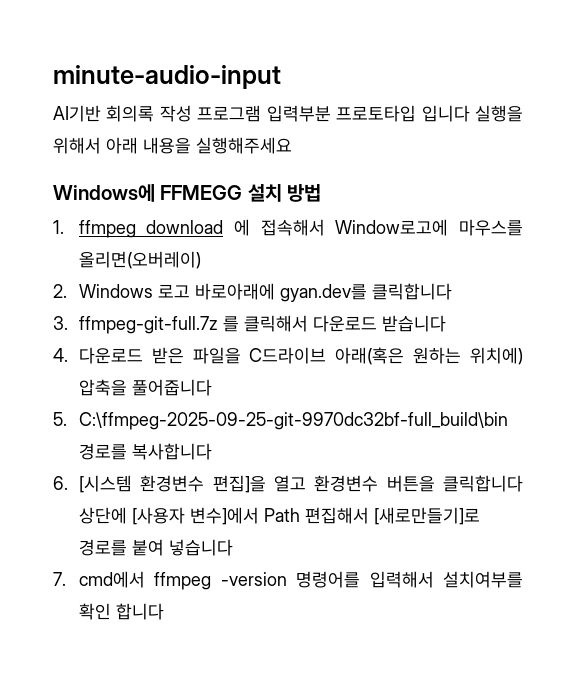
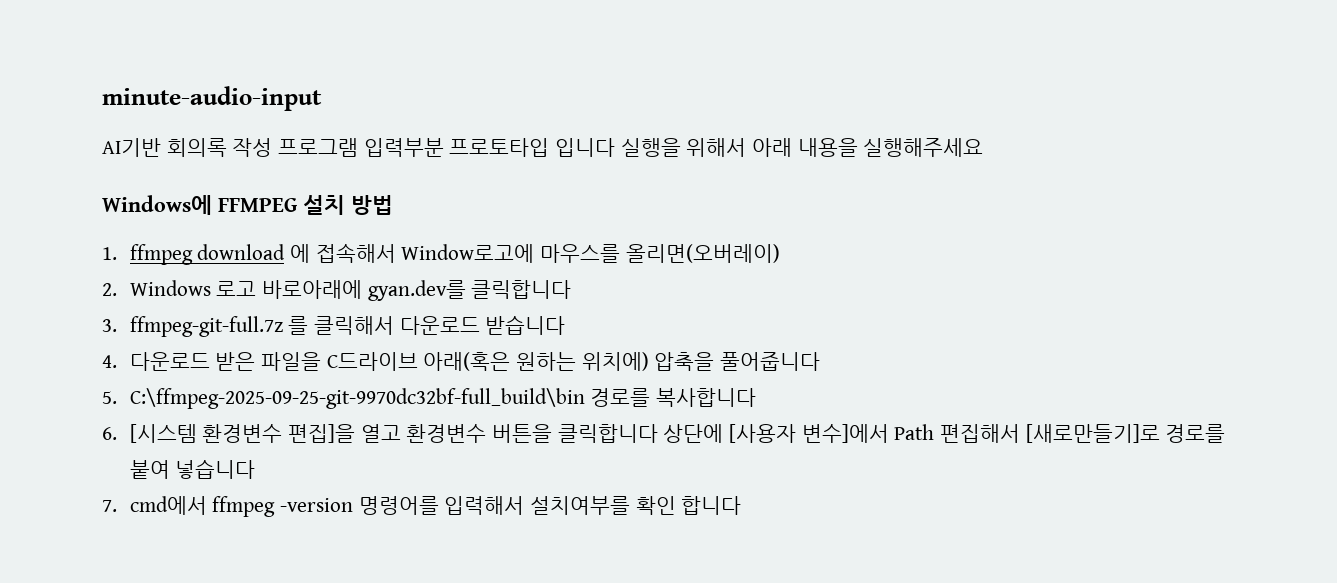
[160,185,243,200] FFMEGG -> [218,198,297,212] FFMPEG

